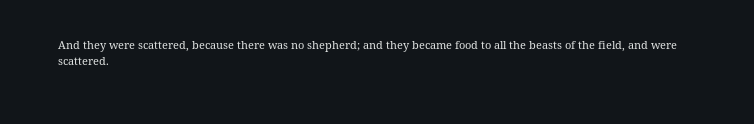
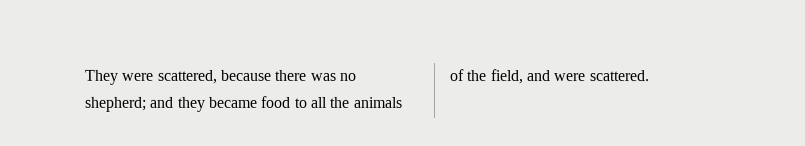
[58,41,107,52] And they -> [84,69,119,85] They
[529,41,562,49] beasts -> [352,96,402,108] animals

